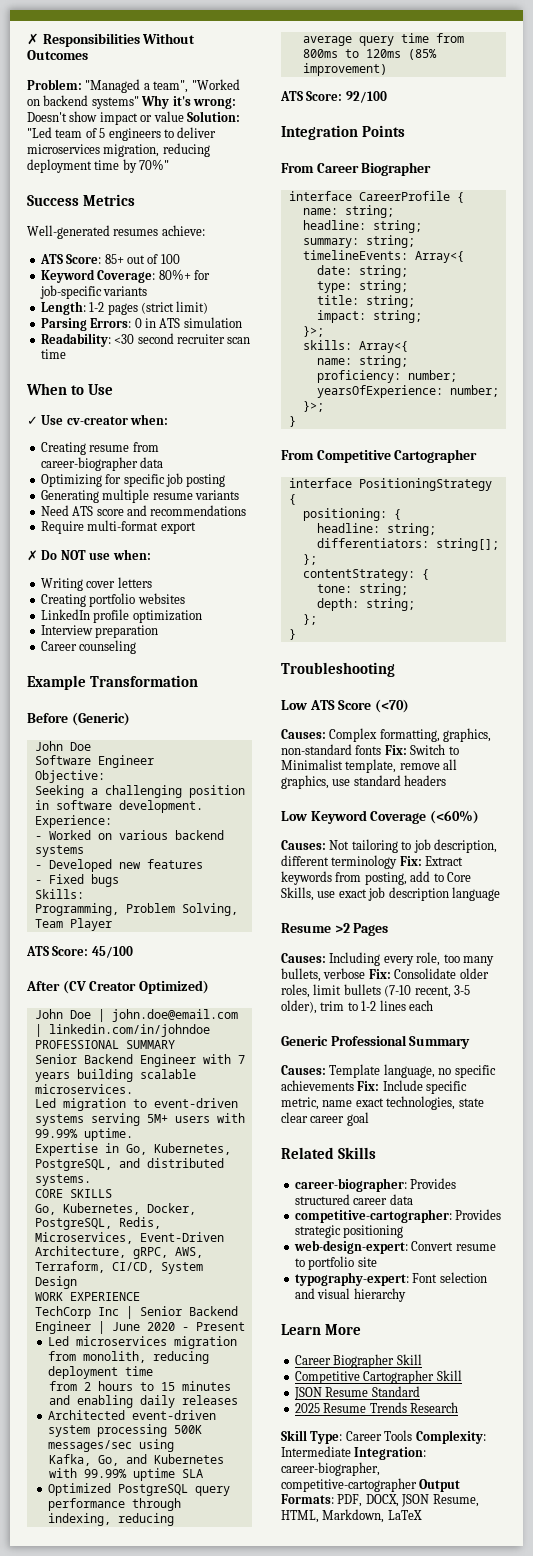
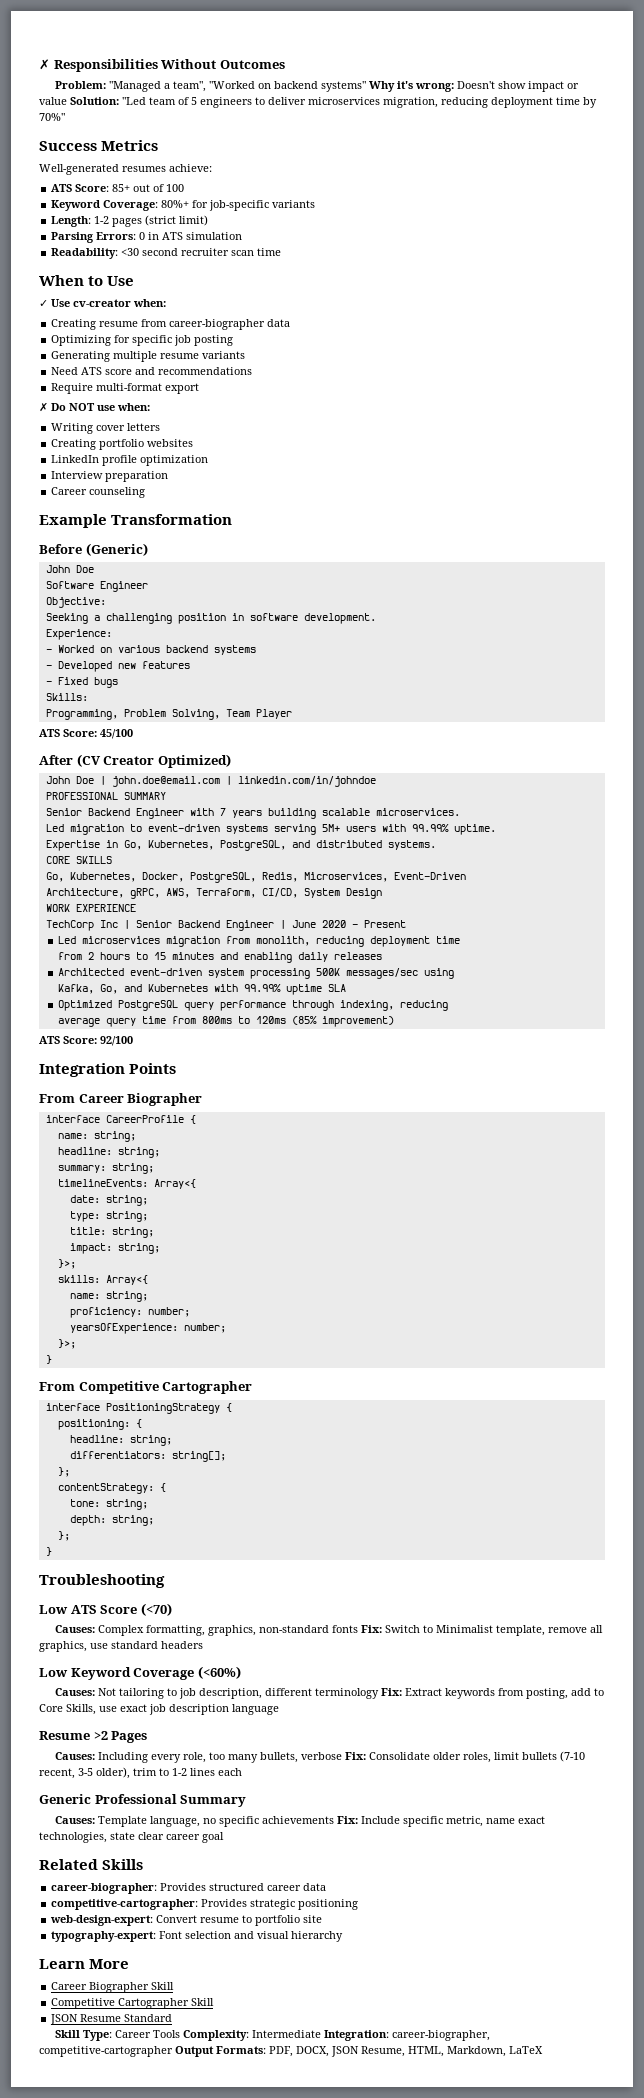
[294,1402,458,1413] // 2025 Resume Trends Research -> (173, 2018) none

